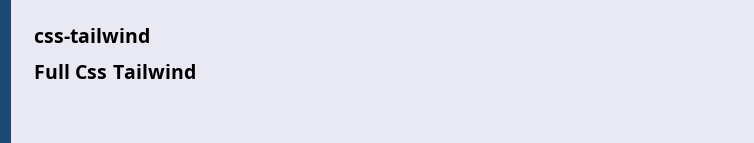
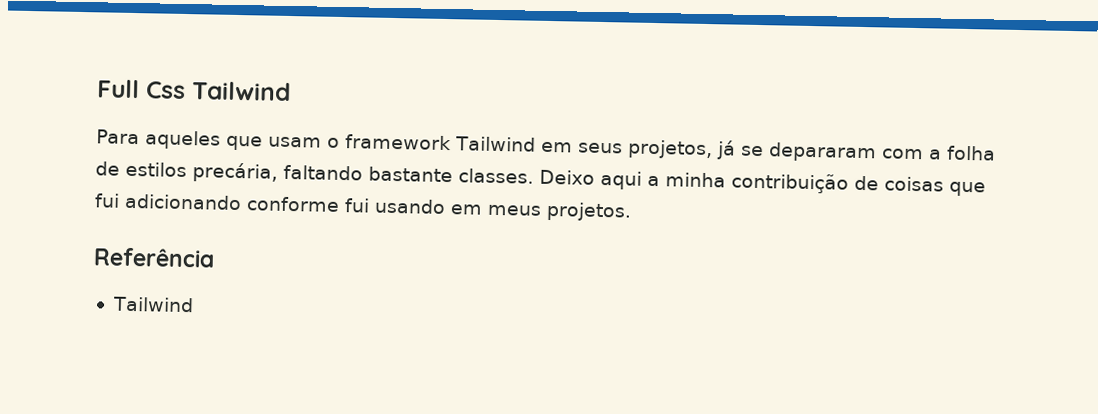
[34,28,150,43] css-tailwind // -> (97, 89) none
(196, 71) none -> [96,129,996,163] [95,161,986,197] [94,193,632,222] [93,247,215,268] [111,296,194,313] // Para aqueles que usam o framework Tailwind em seus projetos, já se depararam com a folha de estilos precária, faltando bastante classes. Deixo aqui a minha contribuição de coisas que fui adicionando conforme fui usando em meus projetos. // Referência // Tailwind

